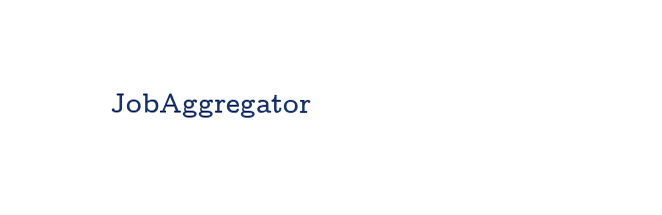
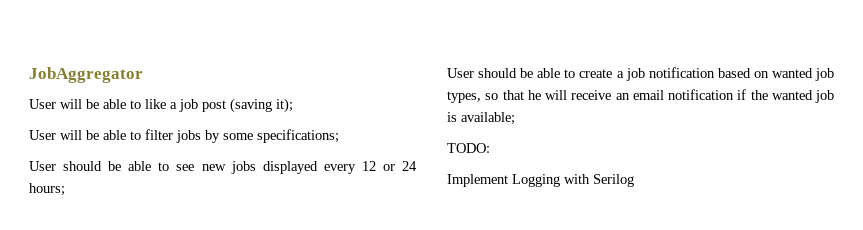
(312, 105) none -> [29,98,293,113] [29,129,339,143] [29,161,417,174] [29,183,65,196] [447,67,834,81] [447,89,834,103] [447,112,515,125] [447,143,490,153] [447,174,634,187] // User will be able to like a job post (saving it); // User will be able to filter jobs by some specifications; // User should be able to see new jobs displayed every 12 or 24 hours; // User should be able to create a job notification based on wanted job types, so that he will receive an email notification if the wanted job is available; // TODO: // Implement Logging with Serilog

